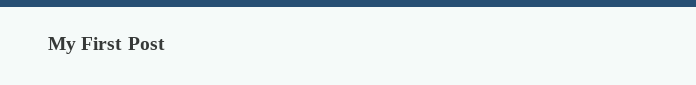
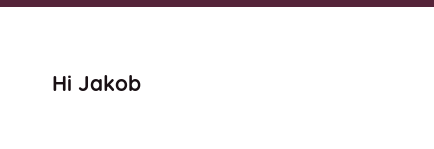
[48,37,165,54] My First Post -> [52,75,141,91] Hi Jakob

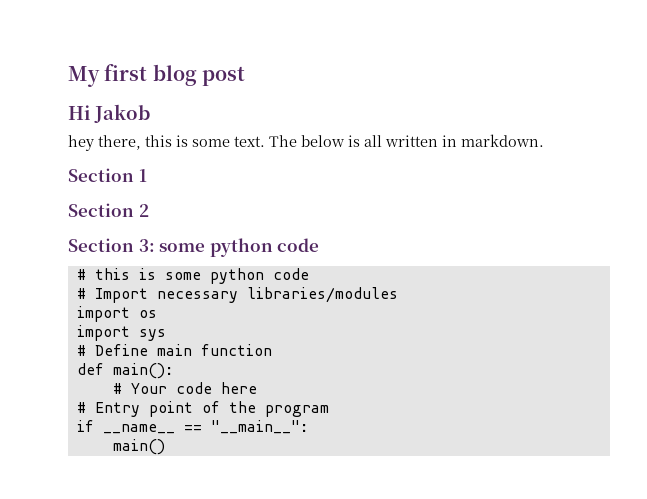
[52,75,141,91] Hi Jakob -> [68,64,245,87] [68,104,150,123] [68,134,544,151] [68,168,147,182] [68,203,149,217] [68,238,320,257] [76,268,309,284] [76,287,398,303] [76,306,157,322] [76,325,166,341] [76,344,272,356] [76,363,173,379] [112,382,257,394] [76,401,329,417] [76,420,308,434] [112,439,165,455] My first blog post // Hi Jakob // hey there, this is some text. The below is all written in markdown. // Section 1 // Section 2 // Section 3: some python code // # this is some python code // # Import necessary libraries/modules // import os // import sys // # Define main function // def main(): // # Your code here // # Entry point of the program // if __name__ == "__main__": // main()

